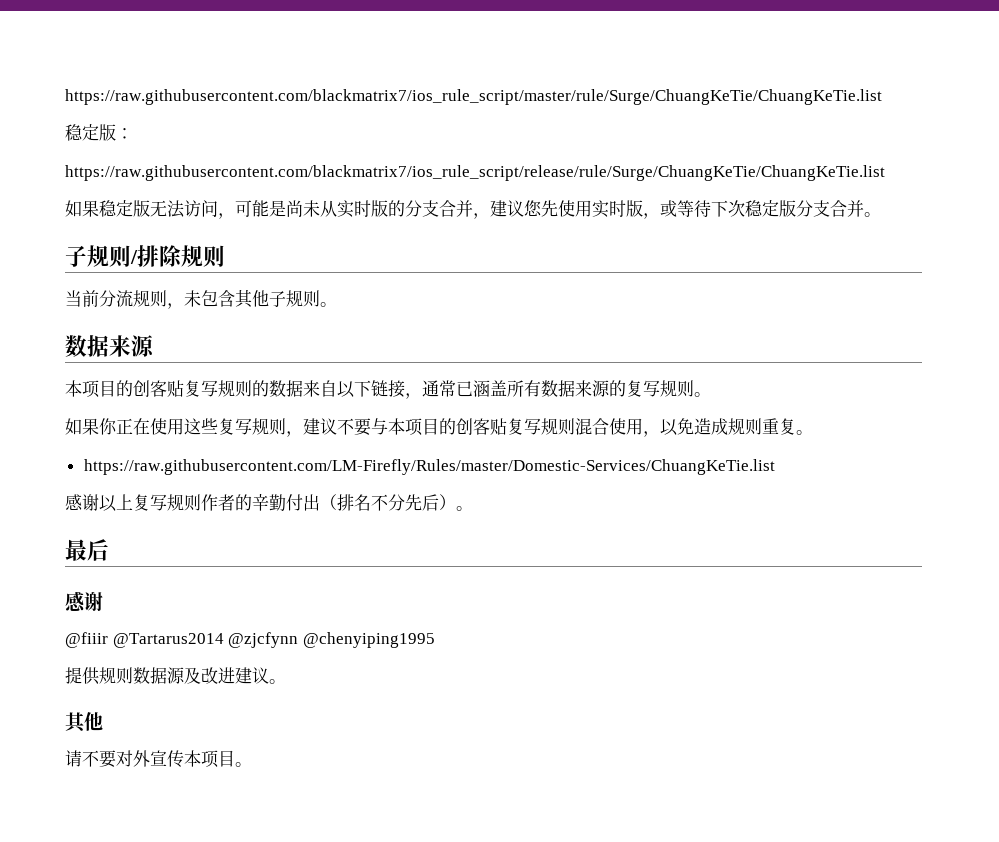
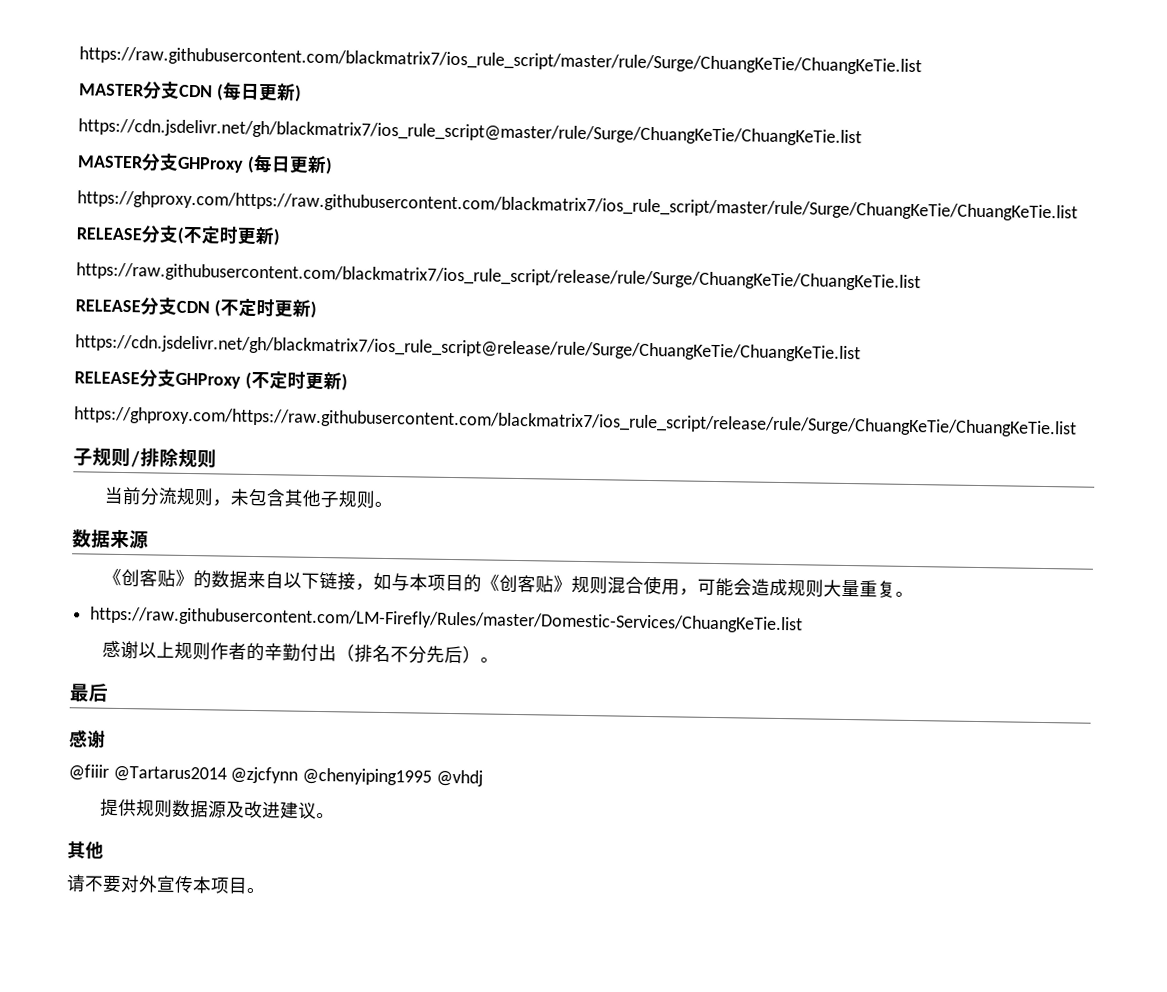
[65,124,133,141] [65,165,885,181] [65,200,881,219] 稳定版： // https://raw.githubusercontent.com/blackmatrix7/ios_rule_script/release/rule/Surge/ChuangKeTie/ChuangKeTie.list // 如果稳定版无法访问，可能是尚未从实时版的分支合并，建议您先使用实时版，或等待下次稳定版分支合并。 -> [79,80,302,102] [78,118,862,147] [77,152,333,175] [77,190,1078,222] [76,224,281,246] [76,262,921,292] [75,296,317,318] [75,334,861,363] [74,368,348,391] [74,406,1077,438] MASTER分支CDN (每日更新) // https://cdn.jsdelivr.net/gh/blackmatrix7/ios_rule_script@master/rule/Surge/ChuangKeTie/ChuangKeTie.list // MASTER分支GHProxy (每日更新) // https://ghproxy.com/https://raw.githubusercontent.com/blackmatrix7/ios_rule_script/master/rule/Surge/ChuangKeTie/ChuangKeTie.list // RELEASE分支(不定时更新) // https://raw.githubusercontent.com/blackmatrix7/ios_rule_script/release/rule/Surge/ChuangKeTie/ChuangKeTie.list // RELEASE分支CDN (不定时更新) // https://cdn.jsdelivr.net/gh/blackmatrix7/ios_rule_script@release/rule/Surge/ChuangKeTie/ChuangKeTie.list // RELEASE分支GHProxy (不定时更新) // https://ghproxy.com/https://raw.githubusercontent.com/blackmatrix7/ios_rule_script/release/rule/Surge/ChuangKeTie/ChuangKeTie.list
[65,380,252,398] 本项目的创客贴复写规则 -> [102,568,194,588] 《创客贴》
[422,380,711,397] [65,418,541,437] 通常已涵盖所有数据来源的复写规则。 // 如果你正在使用这些复写规则，建议不要与本项目的创客贴复写 -> [372,572,572,594] 如与本项目的《创客贴》
[660,418,694,436] 以免 -> [696,578,752,597] 可能会
(762, 426) none -> [822,579,860,598] 大量
[133,494,167,511] 复写 -> (175, 649) none
(435, 640) none -> [435,769,483,787] @vhdj

